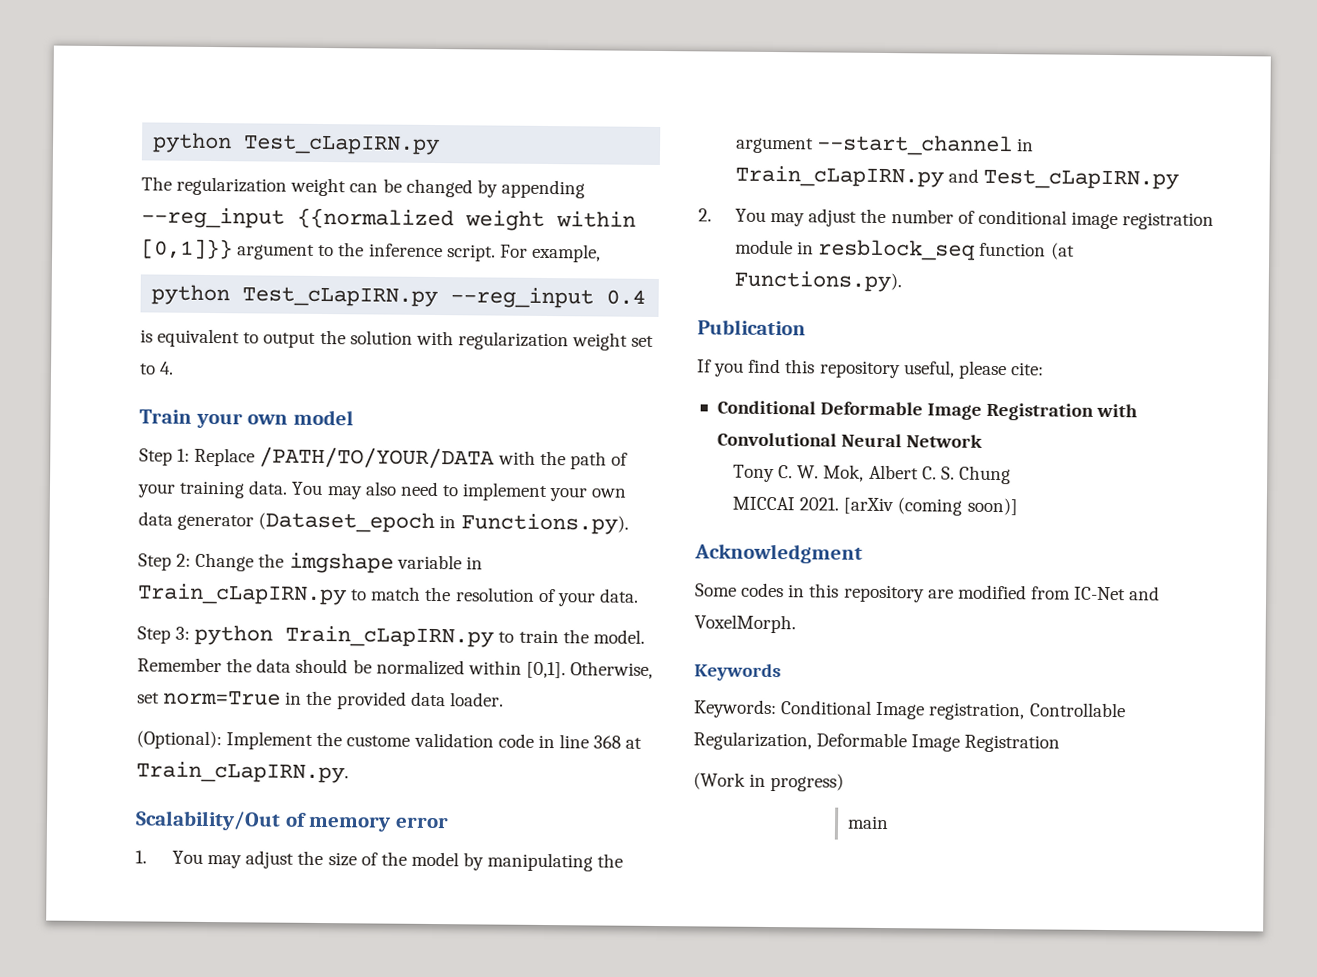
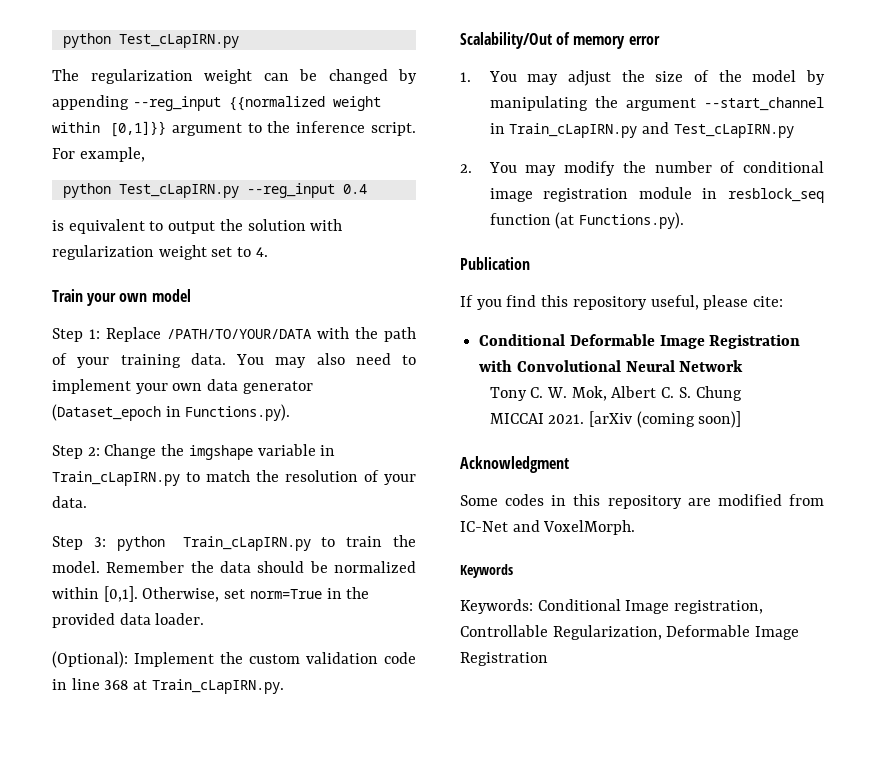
[346,735,411,747] custome -> [249,654,300,664] custom
[808,208,858,227] adjust -> [564,161,616,176] modify
[693,772,845,792] [847,815,890,830] // (Work in progress) // main -> (548, 659) none

